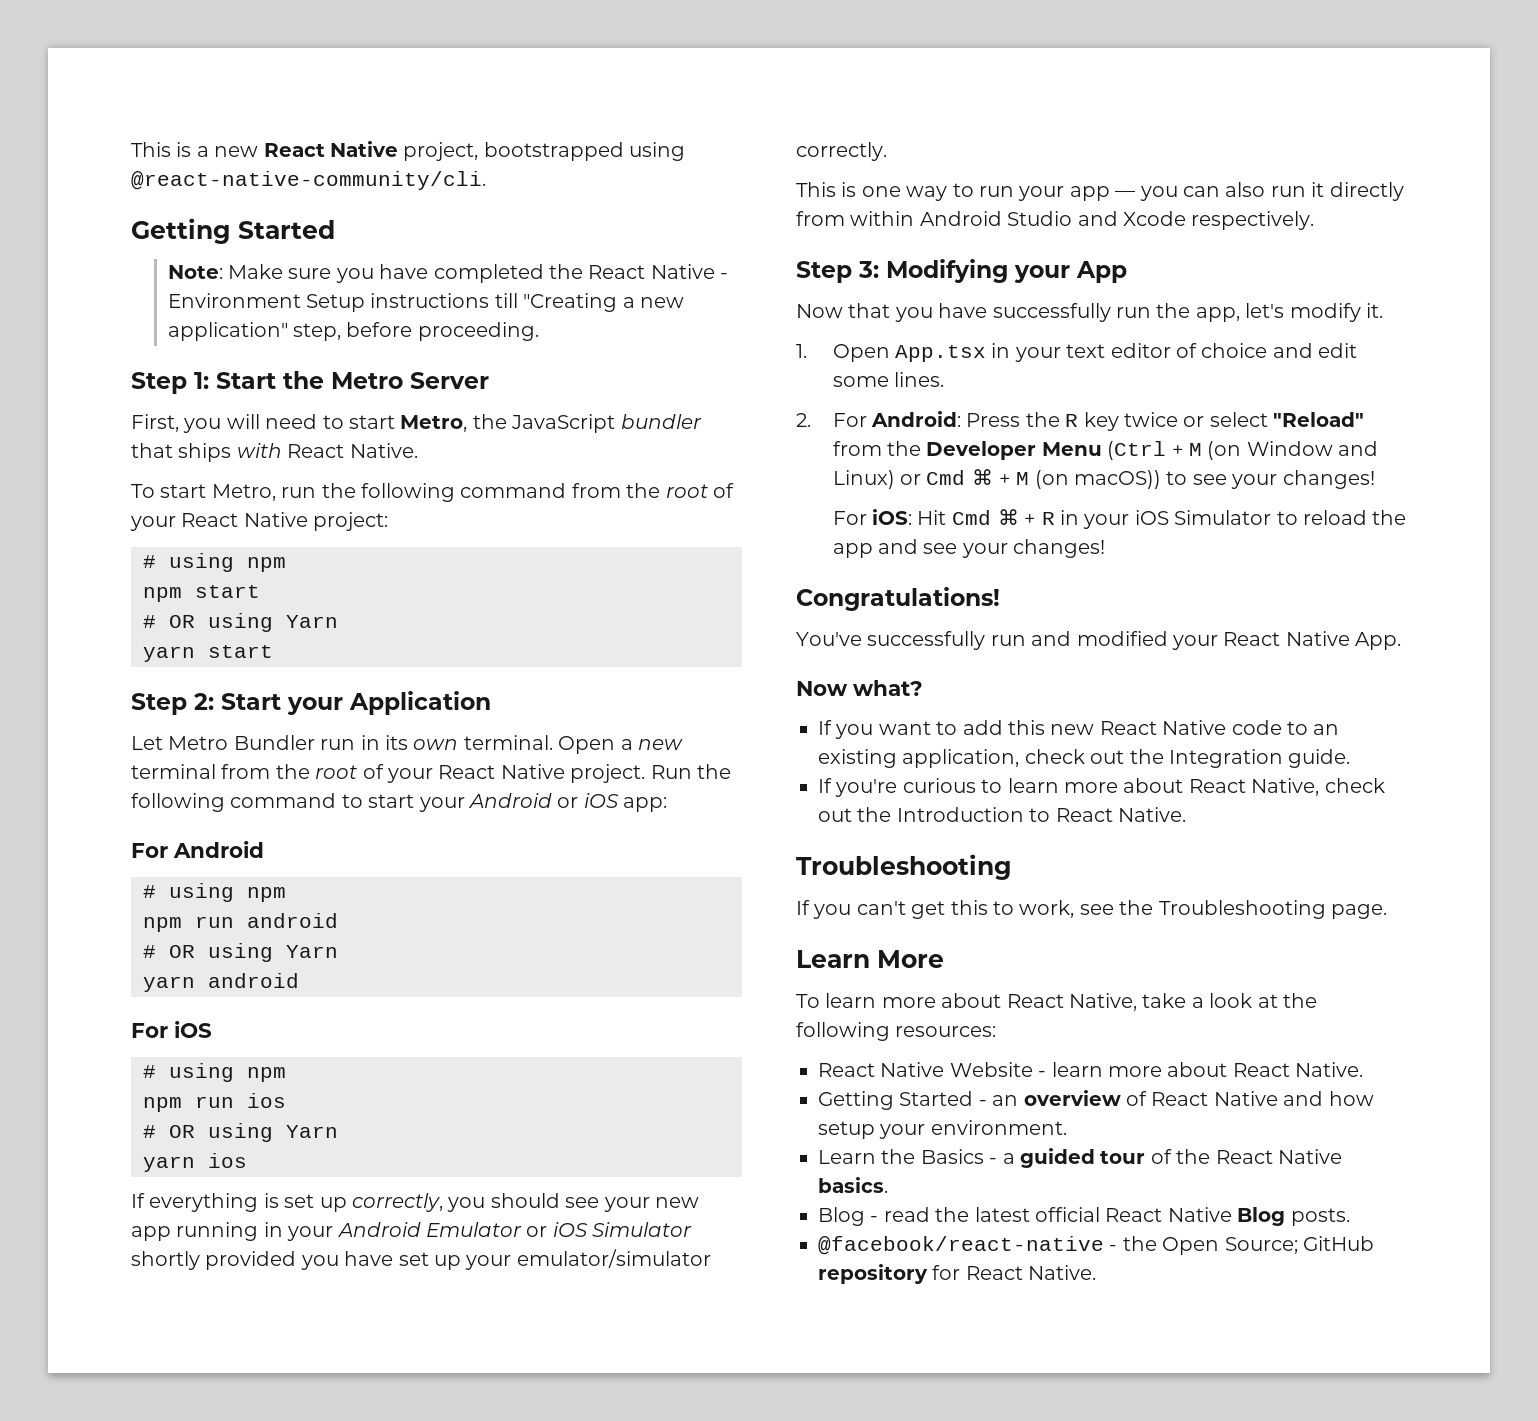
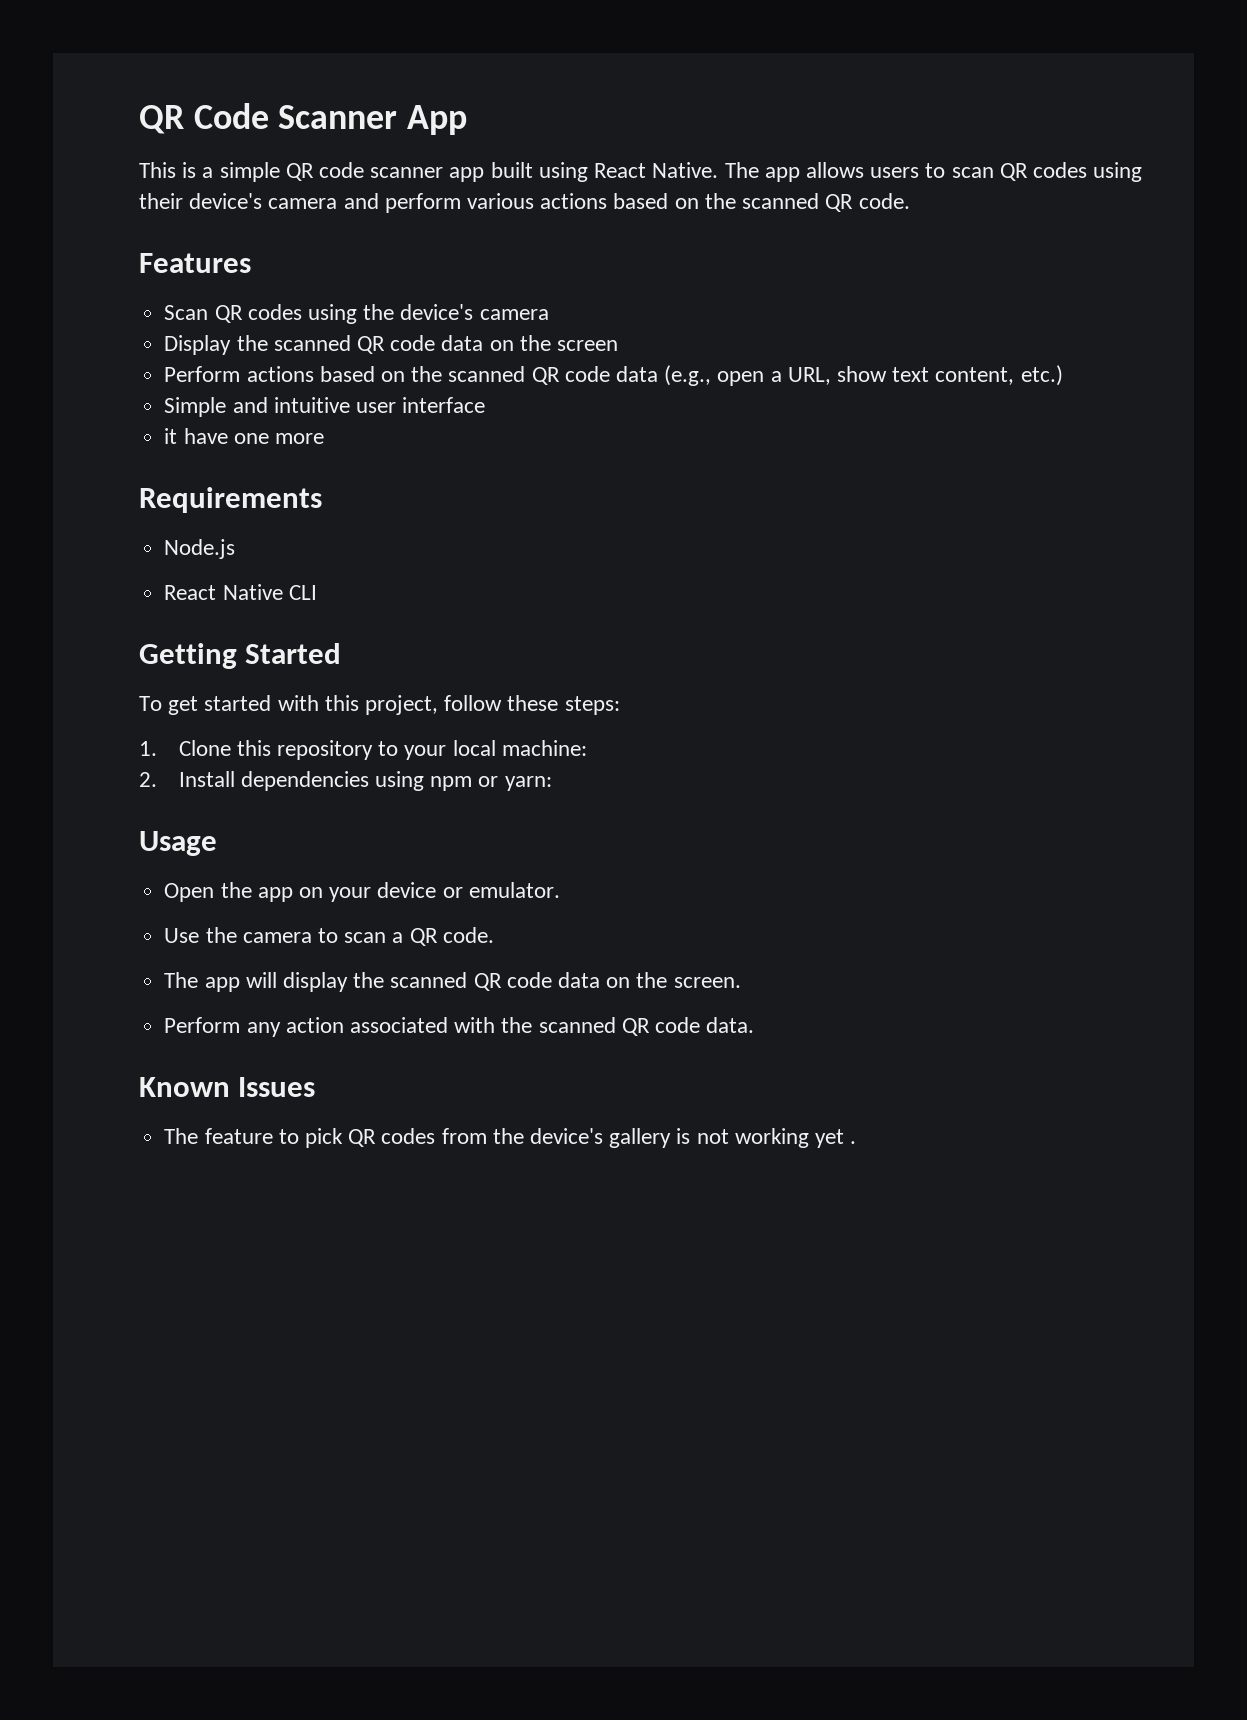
[131,141,686,161] [131,171,486,190] [131,218,335,244] [167,264,729,283] [167,293,684,312] [167,322,539,341] [131,371,489,394] [131,414,702,433] [131,443,418,462] [131,483,734,502] [130,512,389,531] [143,553,286,572] [143,585,260,602] [143,613,338,632] [143,645,273,662] [131,691,491,715] [131,735,683,754] [131,764,731,783] [131,793,668,812] [131,841,264,858] [143,883,286,902] [143,913,338,932] [143,943,338,962] [143,973,299,992] [131,1021,212,1038] [143,1063,286,1082] [143,1093,286,1112] [143,1123,338,1142] [143,1153,247,1172] [131,1193,699,1212] [131,1222,693,1241] [131,1249,711,1270] [796,142,887,161] [796,182,1404,201] [796,211,1315,230] [796,259,1127,283] [796,303,1383,322] [796,343,1358,362] [832,372,944,387] [796,411,1365,431] [832,441,1379,460] [832,469,1375,489] [832,509,1407,529] [832,539,1106,558] [796,587,1000,611] [796,631,1402,650] [796,680,923,696] [818,720,1340,739] [818,749,1351,768] [818,778,1385,797] [818,807,1186,822] [796,854,1012,880] [796,900,1387,919] [796,950,944,968] [796,993,1317,1011] [796,1022,997,1041] [818,1062,1364,1077] [818,1090,1374,1110] [818,1120,1067,1139] [818,1148,1342,1168] [818,1177,888,1193] [818,1207,1350,1226] [818,1236,1374,1255] [818,1264,1097,1284] This is a new React Native project, bootstrapped using @react-native-community/cli. // Getting Started // Note: Make sure you have completed the React Native - Environment Setup instructions till "Creating a new application" step, before proceeding. // Step 1: Start the Metro Server // First, you will need to start Metro, the JavaScript bundler that ships with React Native. // To start Metro, run the following command from the root of your React Native project: // # using npm // npm start // # OR using Yarn // yarn start // Step 2: Start your Application // Let Metro Bundler run in its own terminal. Open a new terminal from the root of your React Native project. Run the following command to start your Android or iOS app: // For Android // # using npm // npm run android // # OR using Yarn // yarn android // For iOS // # using npm // npm run ios // # OR using Yarn // yarn ios // If everything is set up correctly, you should see your new app running in your Android Emulator or iOS Simulator shortly provided you have set up your emulator/simulator correctly. // This is one way to run your app — you can also run it directly from within Android Studio and Xcode respectively. // Step 3: Modifying your App // Now that you have successfully run the app, let's modify it. // 1. Open App.tsx in your text editor of choice and edit some lines. // 2. For Android: Press the R key twice or select "Reload" from the Developer Menu (Ctrl + M (on Window and Linux) or Cmd ⌘ + M (on macOS)) to see your changes! // For iOS: Hit Cmd ⌘ + R in your iOS Simulator to reload the app and see your changes! // Congratulations! // You've successfully run and modified your React Native App. // Now what? // If you want to add this new React Native code to an existing application, check out the Integration guide. // If you're curious to learn more about React Native, check out the Introduction to React Native. // Troubleshooting // If you can't get this to work, see the Troubleshooting page. // Learn More // To learn more about React Native, take a look at the following resources: // React Native Website - learn more about React Native. // Getting Started - an overview of React Native and how setup your environment. // Learn the Basics - a guided tour of the React Native basics. // Blog - read the latest official React Native Blog posts. // @facebook/react-native - the Open Source; GitHub repository for React Native. -> [139,103,468,135] [139,162,1143,182] [139,193,910,213] [139,253,251,273] [164,304,549,324] [164,335,618,355] [164,365,1063,386] [164,397,486,417] [164,428,324,444] [139,487,322,513] [164,539,236,559] [164,584,317,600] [139,643,342,669] [139,695,620,715] [139,740,587,760] [139,771,552,791] [139,831,217,856] [164,882,560,902] [164,927,494,946] [164,972,741,992] [164,1017,755,1037] [139,1077,316,1097] [164,1128,857,1148] QR Code Scanner App // This is a simple QR code scanner app built using React Native. The app allows users to scan QR codes using their device's camera and perform various actions based on the scanned QR code. // Features // Scan QR codes using the device's camera // Display the scanned QR code data on the screen // Perform actions based on the scanned QR code data (e.g., open a URL, show text content, etc.) // Simple and intuitive user interface // it have one more // Requirements // Node.js // React Native CLI // Getting Started // To get started with this project, follow these steps: // 1. Clone this repository to your local machine: // 2. Install dependencies using npm or yarn: // Usage // Open the app on your device or emulator. // Use the camera to scan a QR code. // The app will display the scanned QR code data on the screen. // Perform any action associated with the scanned QR code data. // Known Issues // The feature to pick QR codes from the device's gallery is not working yet .

